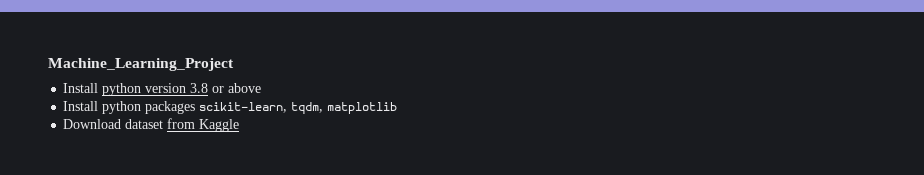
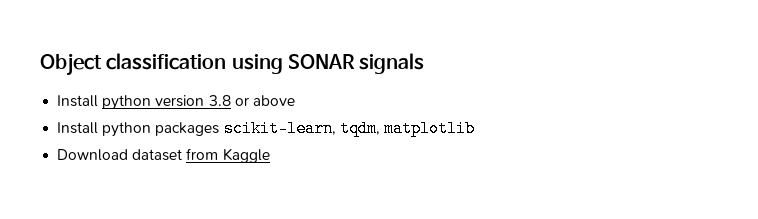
[48,58,234,71] Machine_Learning_Project -> [40,53,425,76] Object classification using SONAR signals

